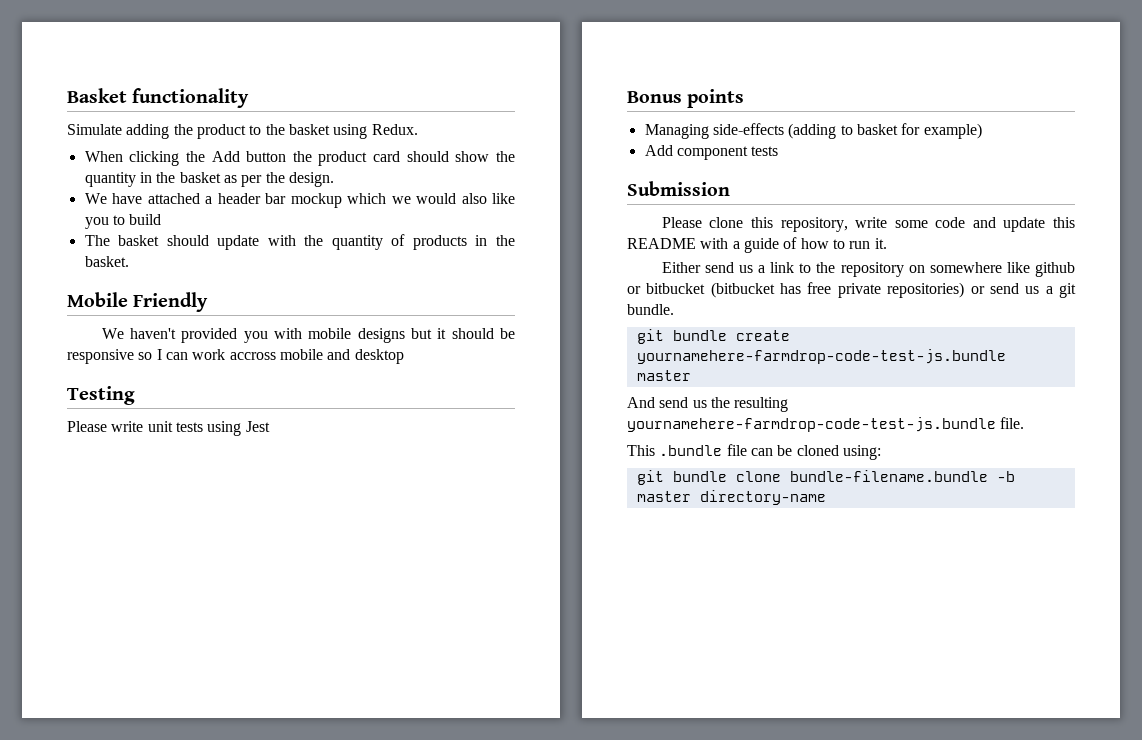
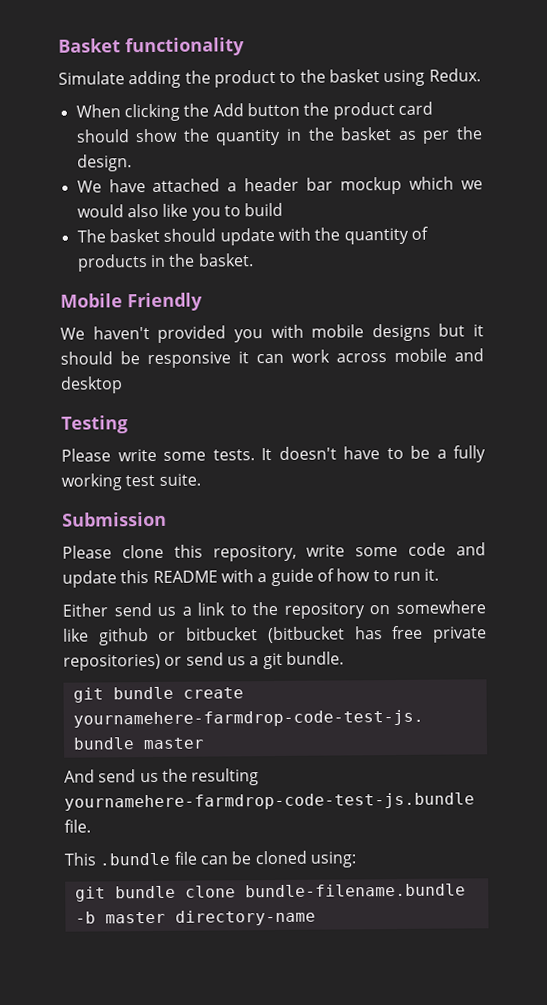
[138,349,162,360] so I -> [238,351,249,364] it
[229,352,276,360] accross -> [336,353,387,363] across
[147,421,270,436] [627,89,745,108] [644,123,982,139] [644,145,779,160] unit tests using Jest // Bonus points // Managing side-effects (adding to basket for example) // Add component tests -> [163,445,486,463] [61,473,201,491] some tests. It doesn't have to be a fully working test suite.

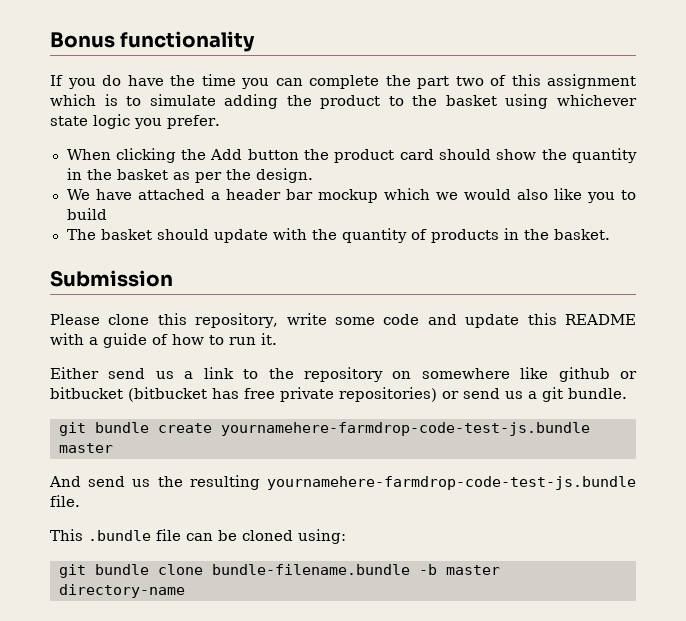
[58,38,121,53] Basket -> [50,32,115,48] Bonus
[58,71,125,85] Simulate -> [50,74,636,89] [50,94,216,106] If you do have the time you can complete the part two of this assignment which is to simulate
[428,68,481,82] Redux. -> [557,94,637,106] [50,114,220,129] whichever state logic you prefer.
[60,292,203,312] [60,323,484,343] [60,348,484,369] [60,376,123,394] [61,415,128,434] [61,445,486,463] [61,473,201,491] // Mobile Friendly // We haven't provided you with mobile designs but it should be responsive it can work across mobile and desktop // Testing // Please write some tests. It doesn't have to be a fully working test suite. -> (610, 234) none

